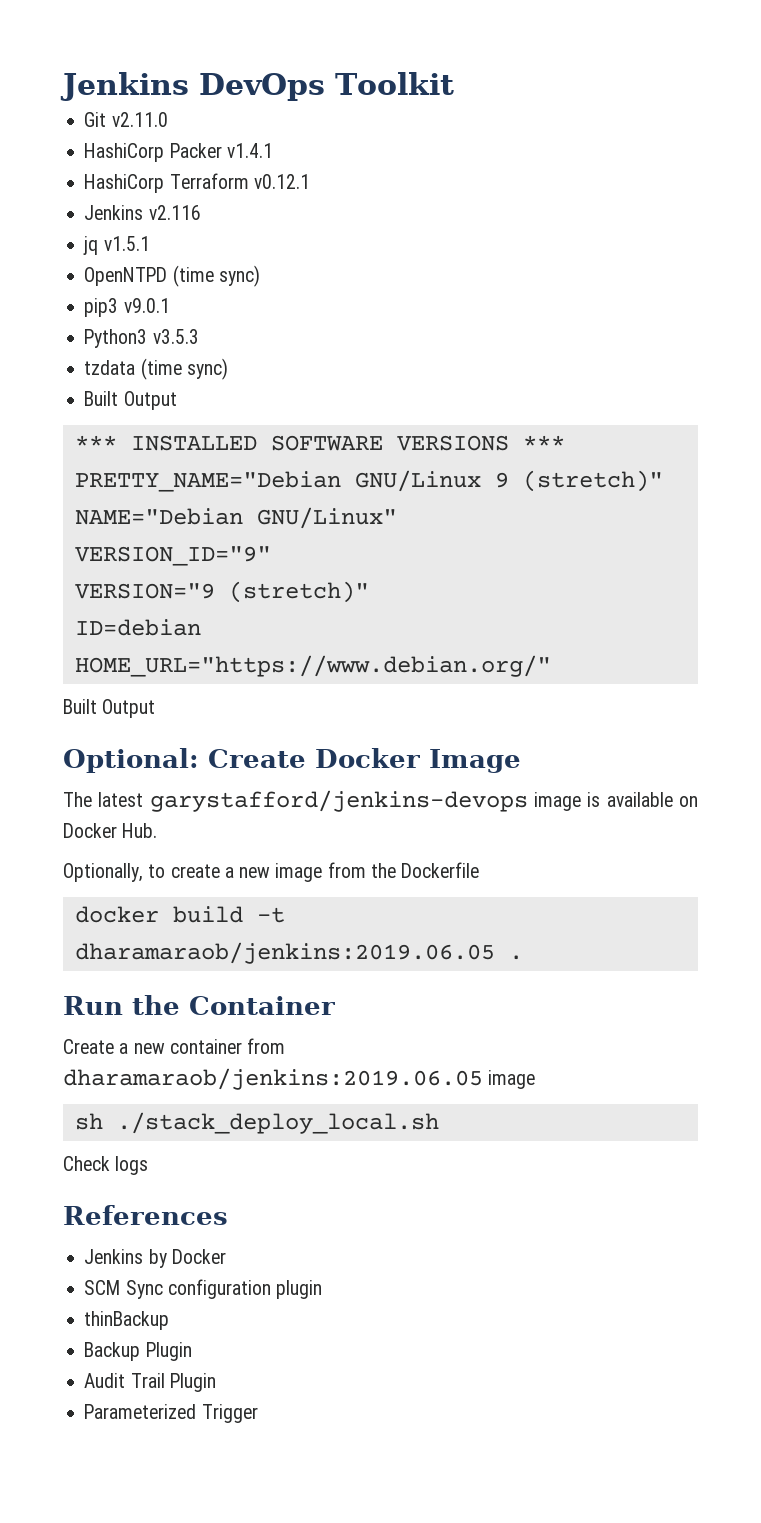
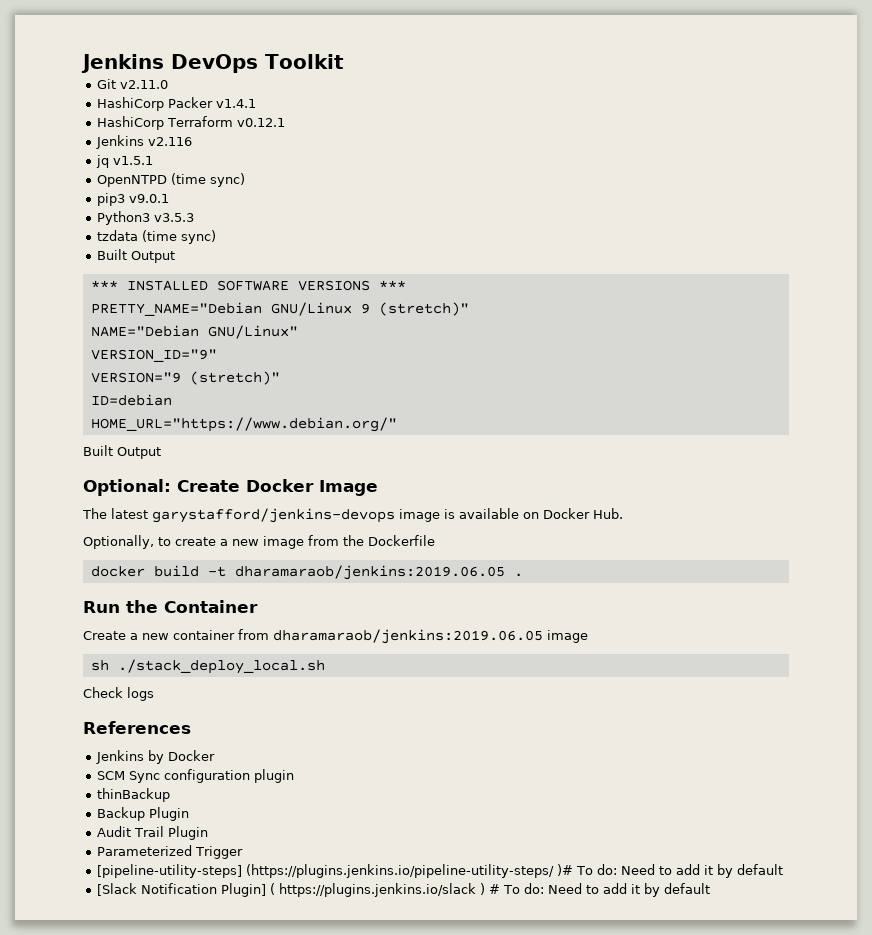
(258, 1413) none -> [96,864,783,878] [96,883,710,897] // [pipeline-utility-steps] (https://plugins.jenkins.io/pipeline-utility-steps/ )# To do: Need to add it by default // [Slack Notification Plugin] ( https://plugins.jenkins.io/slack ) # To do: Need to add it by default

